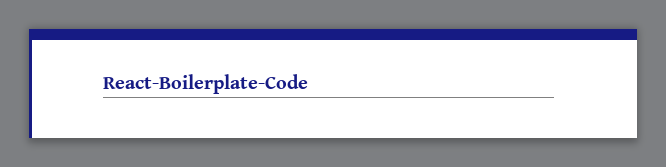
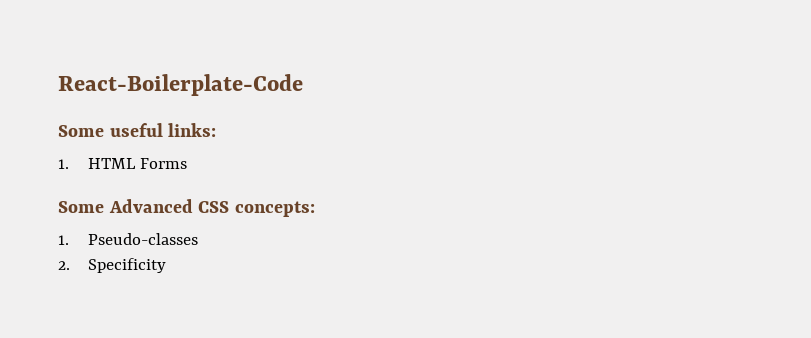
(308, 84) none -> [58,123,217,137] [58,158,187,169] [58,199,315,217] [58,233,198,245] [58,258,166,273] // Some useful links: // 1. HTML Forms // Some Advanced CSS concepts: // 1. Pseudo-classes // 2. Specificity

